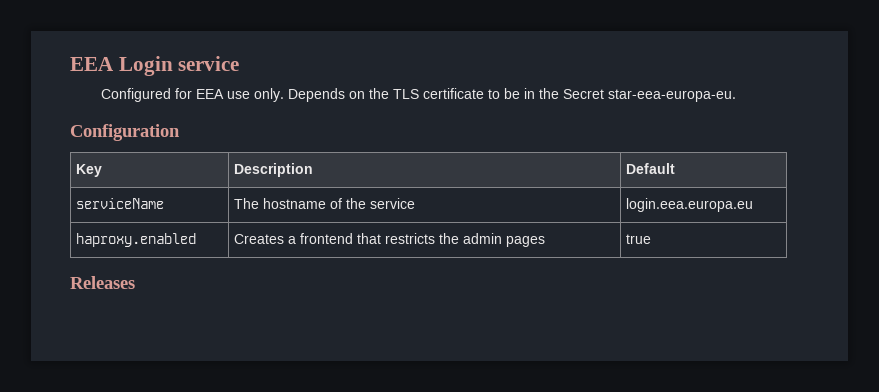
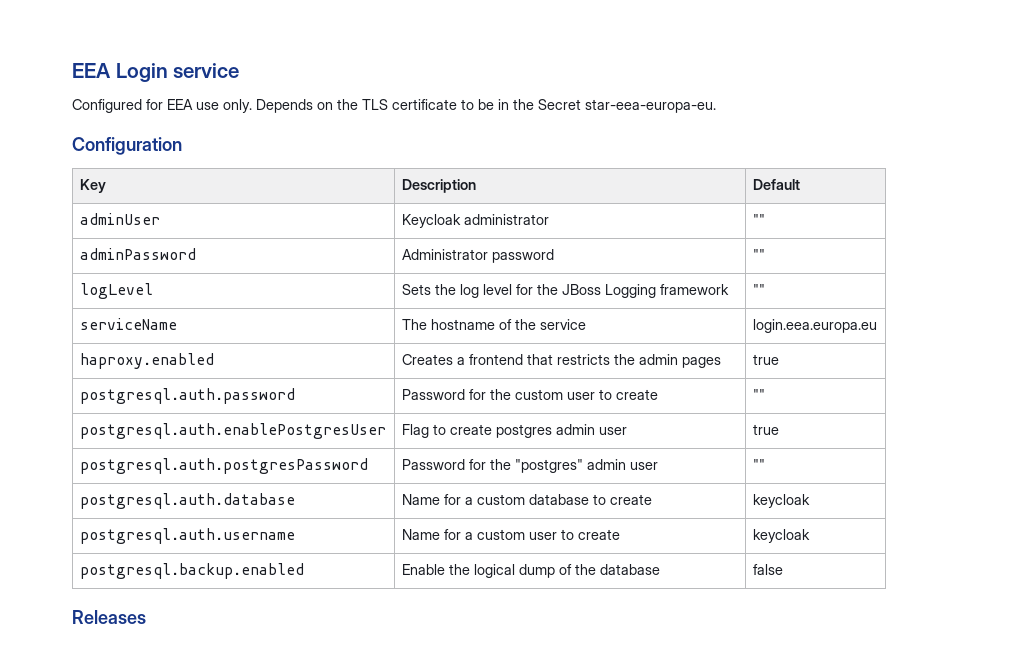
(676, 168) none -> [79,213,160,225] [401,214,549,228] [752,214,765,225] [79,248,196,260] [401,249,554,263] [752,249,765,260] [79,283,153,299] [401,284,729,298] [752,284,765,295] // adminUser | Keycloak administrator | "" // adminPassword | Administrator password | "" // logLevel | Sets the log level for the JBoss Logging framework | ""
(652, 239) none -> [79,388,295,404] [401,389,658,400] [752,389,765,400] [79,423,386,439] [401,424,627,438] [752,424,779,435] [79,458,368,474] [401,459,658,473] [752,459,765,470] [79,493,295,509] [401,494,652,505] [752,494,810,508] [79,528,295,544] [401,529,620,540] [752,529,810,543] [79,563,304,579] [401,564,660,578] [752,564,783,575] // postgresql.auth.password | Password for the custom user to create | "" // postgresql.auth.enablePostgresUser | Flag to create postgres admin user | true // postgresql.auth.postgresPassword | Password for the "postgres" admin user | "" // postgresql.auth.database | Name for a custom database to create | keycloak // postgresql.auth.username | Name for a custom user to create | keycloak // postgresql.backup.enabled | Enable the logical dump of the database | false

